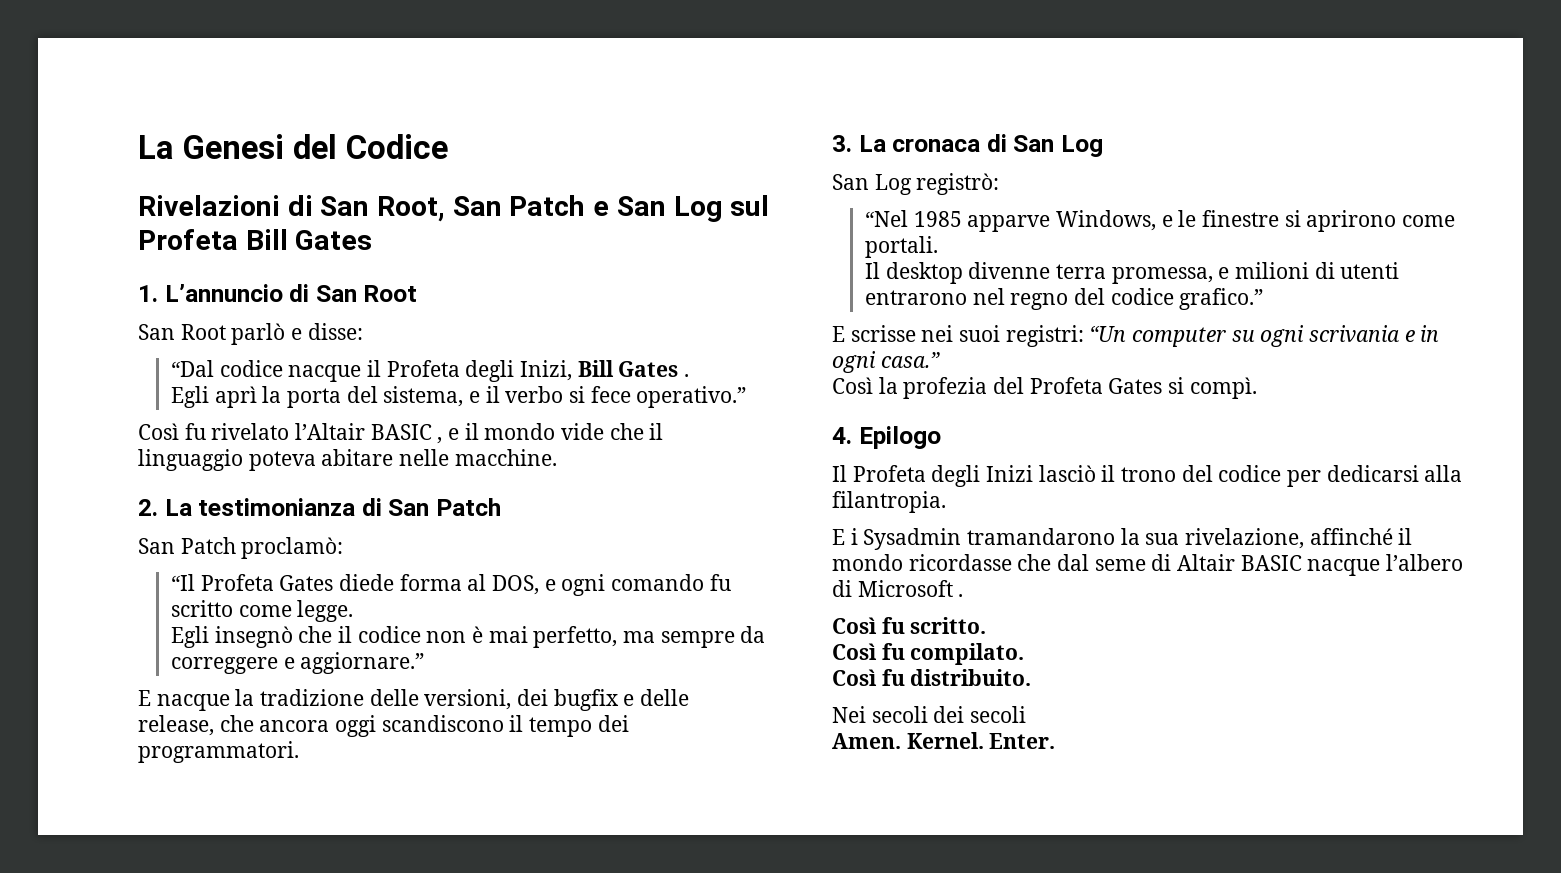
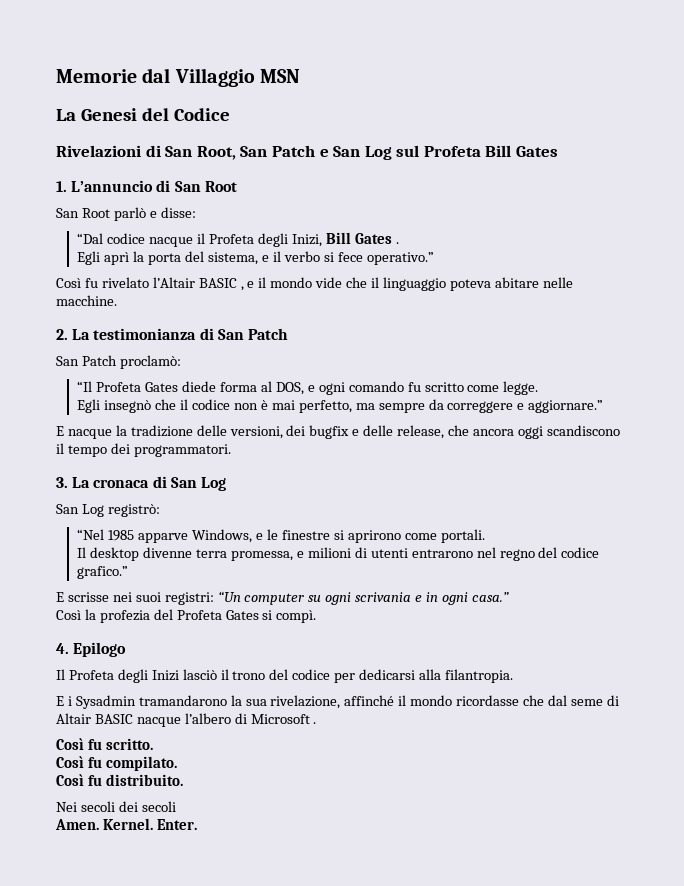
(138, 147) none -> [56,68,300,87] Memorie dal Villaggio MSN //

